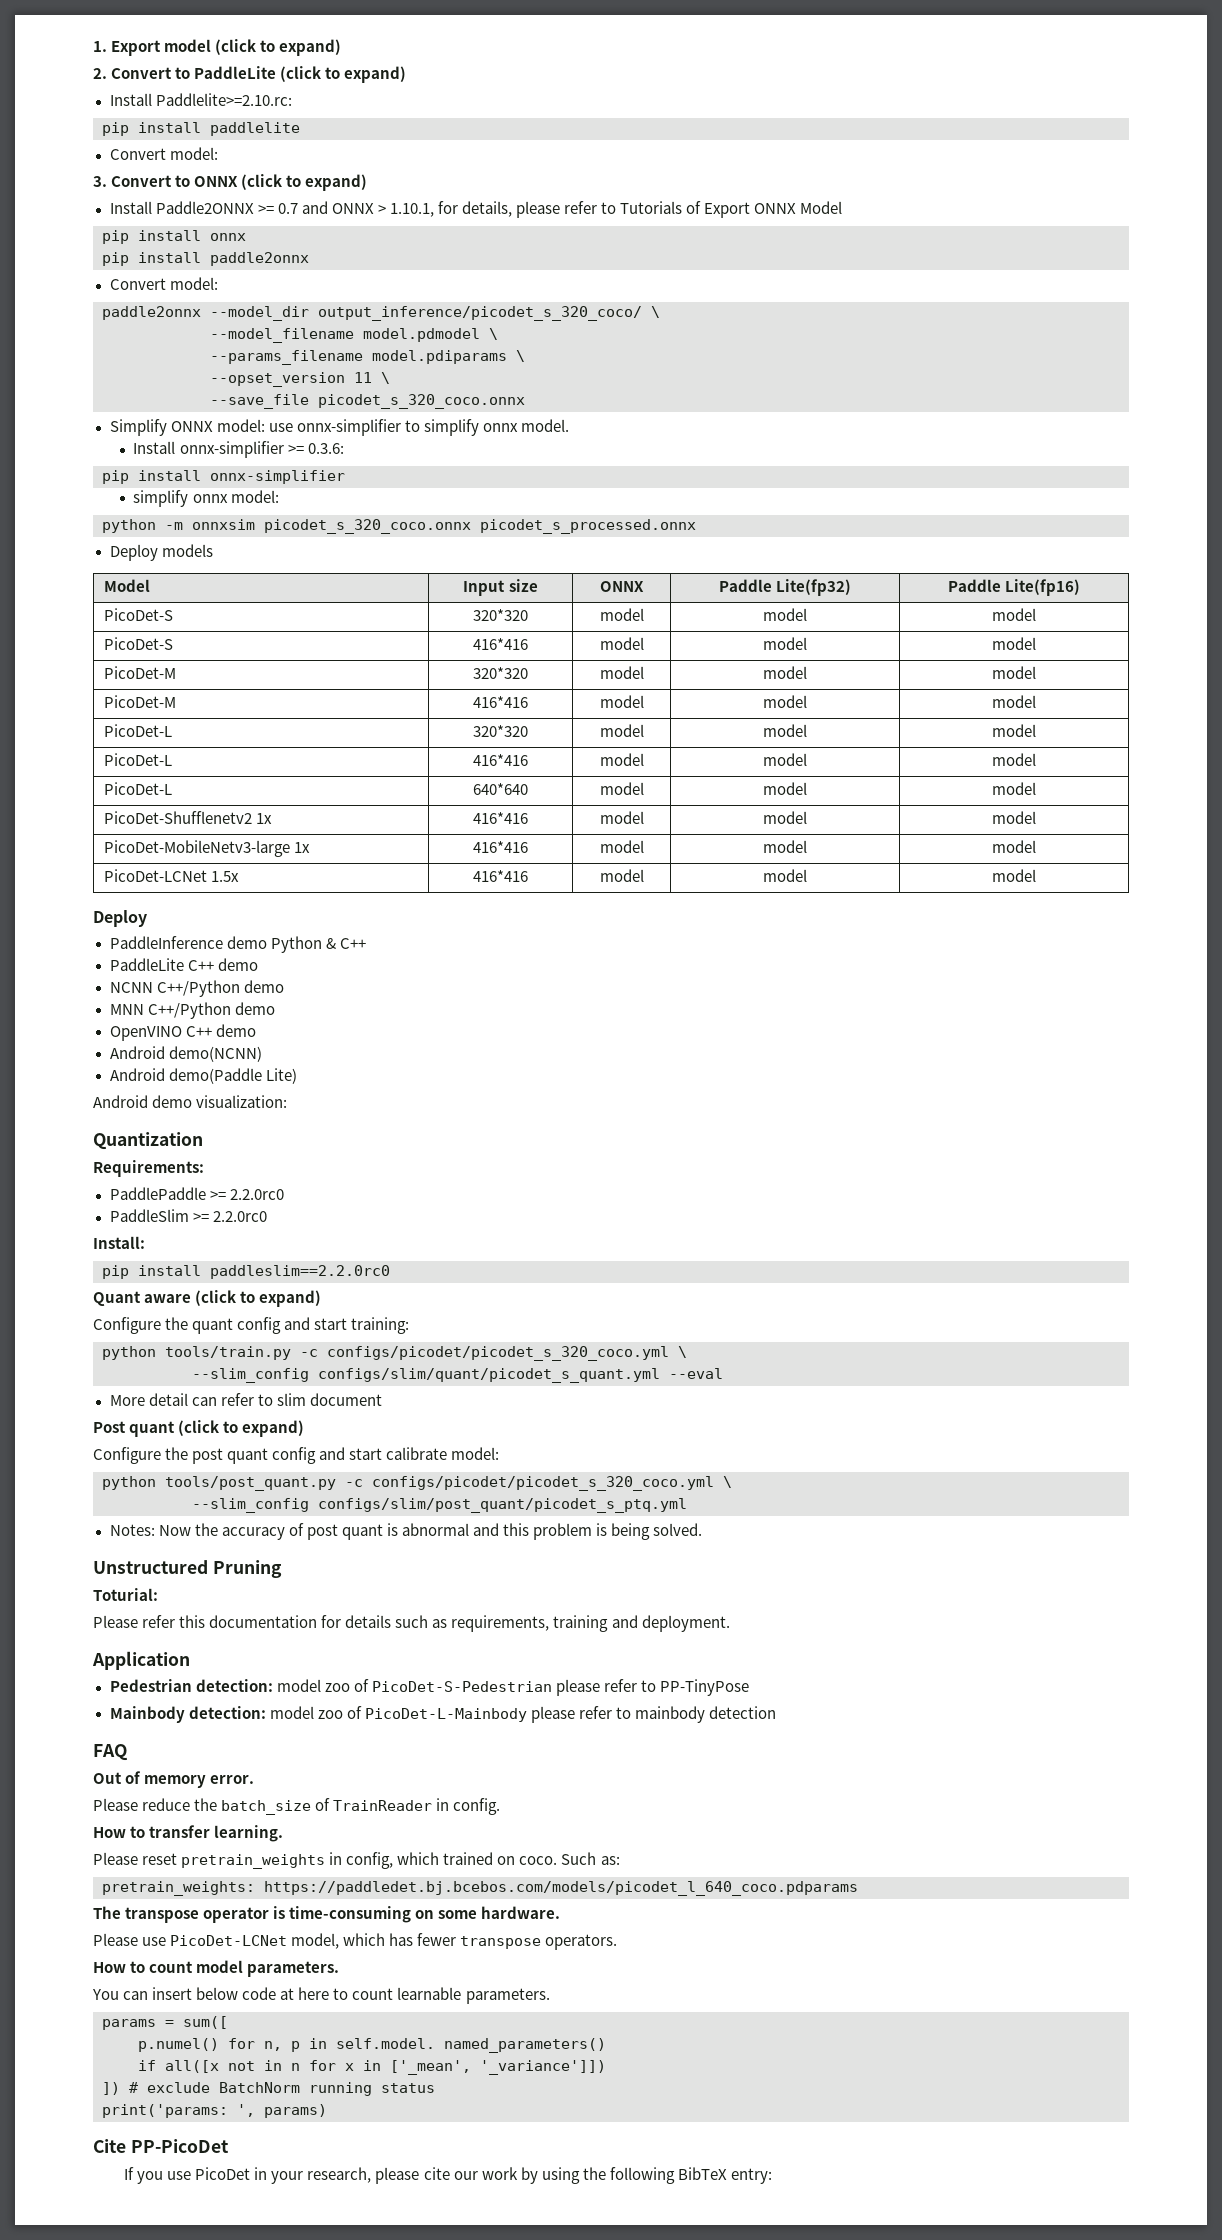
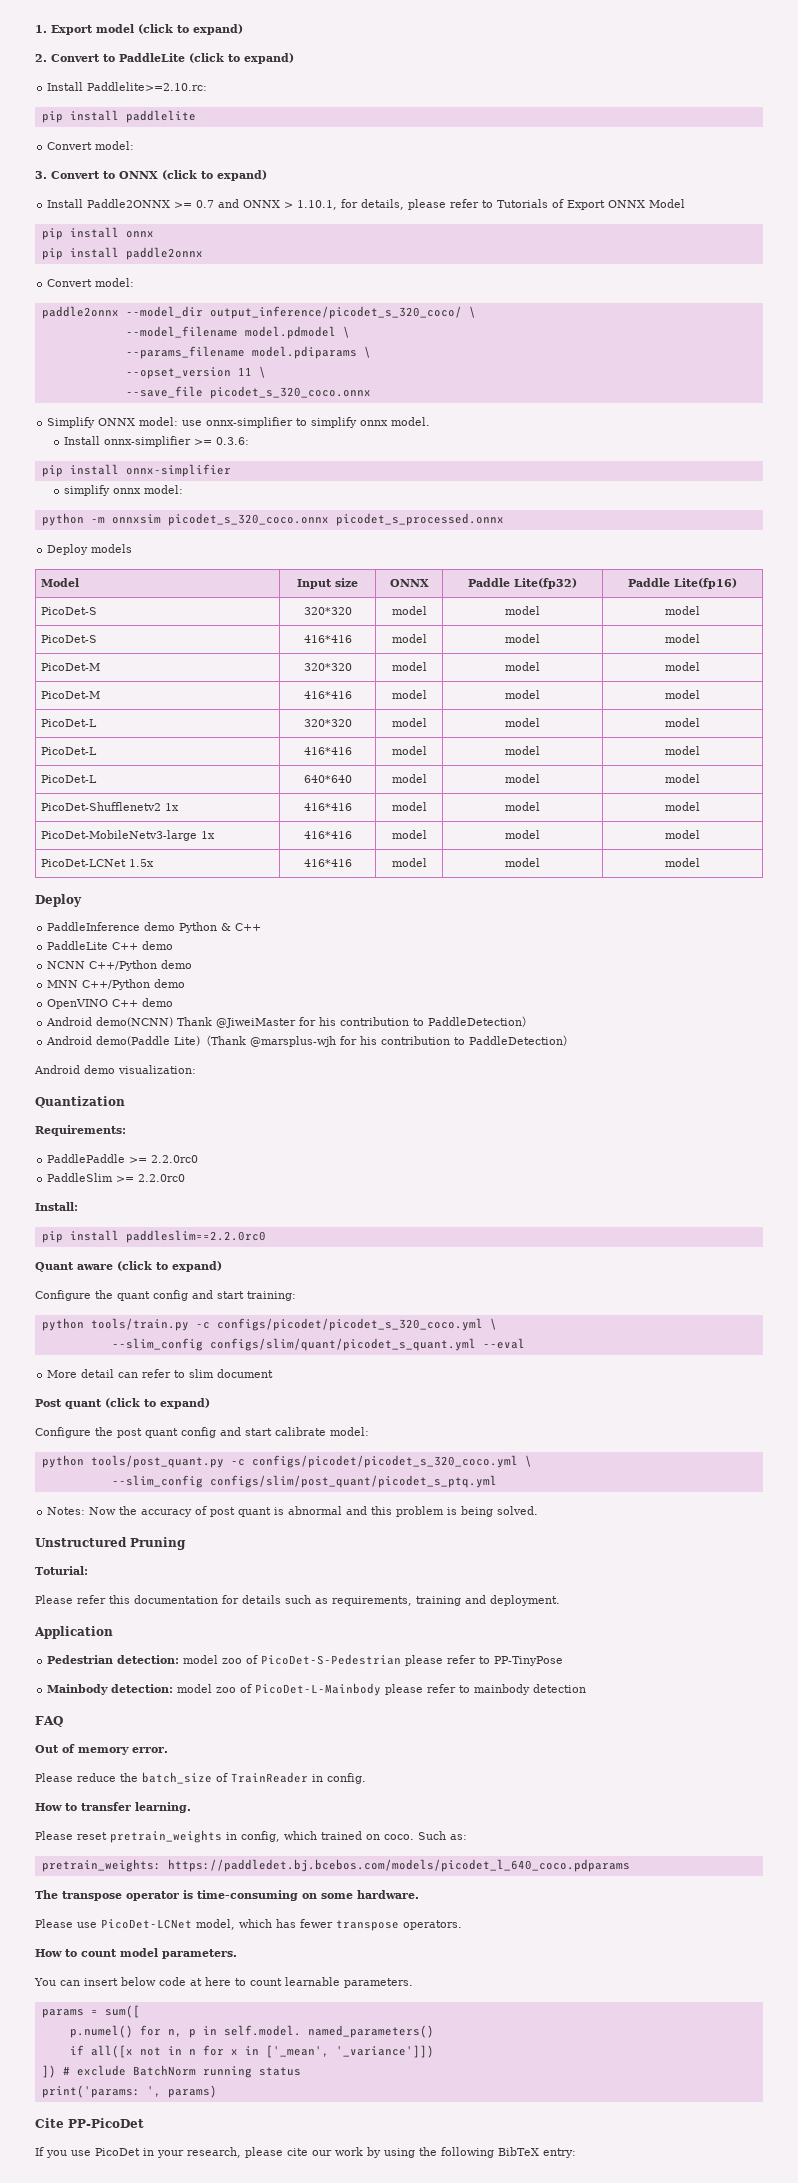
[109,1068,297,1084] // Android demo(Paddle Lite) -> [177,1016,534,1028] [46,1035,575,1047] Thank @JiweiMaster for his contribution to PaddleDetection） // Android demo(Paddle Lite)（Thank @marsplus-wjh for his contribution to PaddleDetection）

